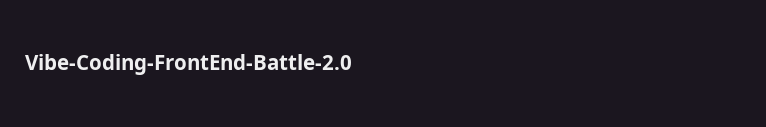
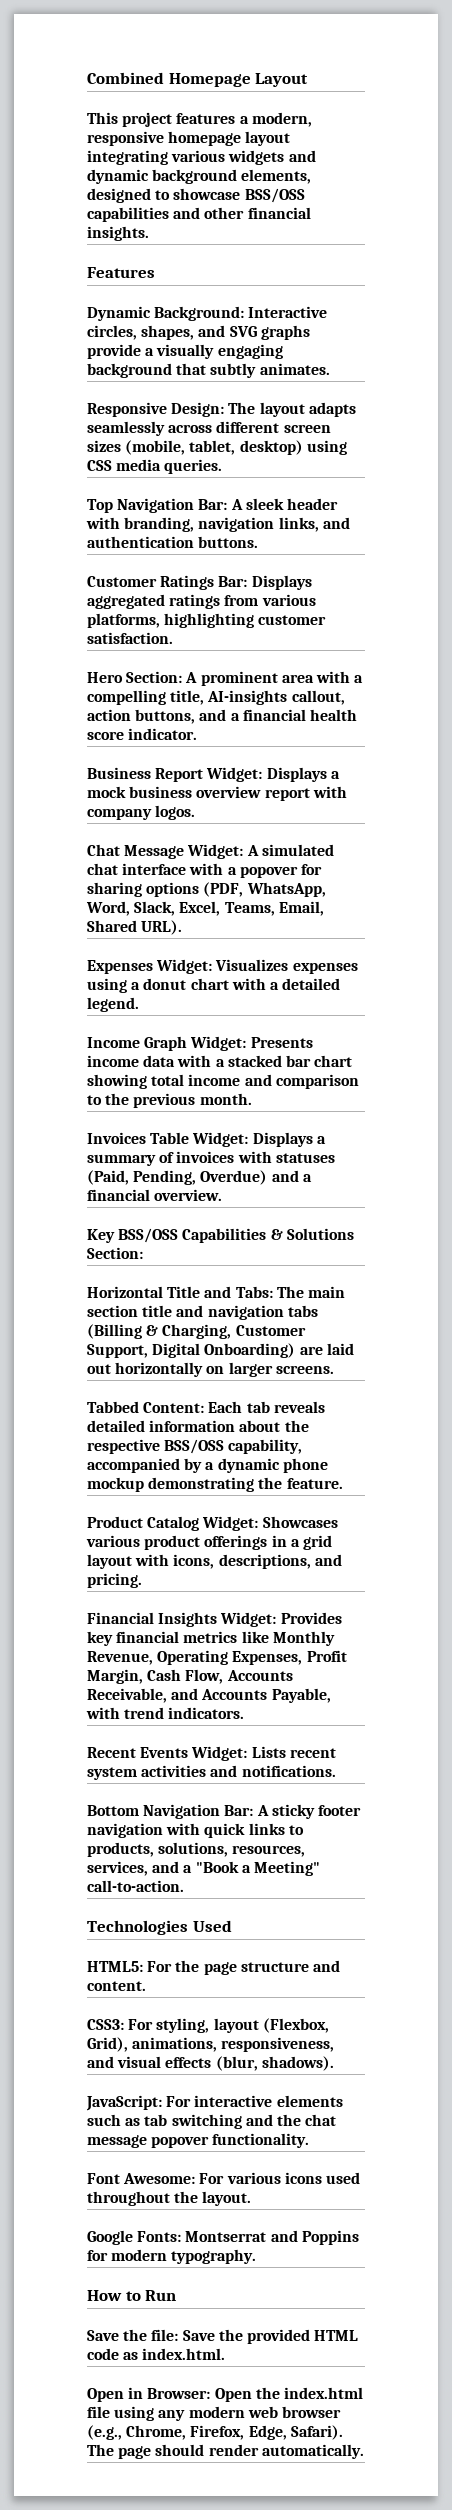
[25,54,352,75] Vibe-Coding-FrontEnd-Battle-2.0 -> [87,72,309,87] [87,112,312,127] [87,131,291,146] [87,150,316,165] [87,169,312,184] [87,188,305,203] [87,207,311,222] [87,226,149,241] [87,267,155,278] [87,306,328,321] [87,325,310,340] [87,344,283,359] [87,363,330,378] [87,402,356,417] [87,421,331,436] [87,440,347,455] [87,459,223,474] [87,498,338,513] [86,517,350,532] [87,536,259,548] [87,575,312,590] [87,594,316,609] [87,613,327,628] [87,632,173,644] [87,671,364,686] [87,690,345,705] [87,709,357,724] [87,728,198,740] [87,767,340,782] [87,786,347,801] [87,805,196,820] [87,844,334,859] [87,863,322,878] [87,882,326,897] [86,901,324,916] [87,920,183,935] [87,959,358,974] [87,978,341,993] [87,997,139,1012] [87,1036,313,1051] [87,1055,353,1067] [87,1074,359,1089] [87,1093,252,1108] [87,1132,326,1147] [87,1151,335,1166] [87,1170,312,1185] [87,1189,223,1201] [87,1228,354,1243] [87,1247,143,1259] [87,1286,345,1298] [87,1305,318,1320] [87,1324,306,1339] [87,1343,354,1358] [87,1362,334,1377] [87,1401,325,1413] [87,1420,309,1432] [87,1439,303,1454] [87,1458,328,1473] [87,1477,343,1492] [87,1516,338,1531] [86,1535,332,1550] [87,1554,342,1569] [87,1573,142,1588] [87,1612,342,1627] [87,1631,335,1646] [87,1650,347,1665] [87,1669,293,1684] [87,1688,331,1703] [86,1707,245,1719] [87,1746,336,1761] [87,1765,336,1780] [87,1804,361,1819] [87,1823,304,1838] [87,1842,306,1857] [87,1861,320,1876] [87,1880,184,1892] [87,1920,232,1935] [87,1960,340,1975] [87,1981,146,1991] [87,2018,329,2033] [87,2037,335,2052] [87,2056,334,2071] [86,2095,343,2111] [87,2114,337,2129] [87,2133,310,2148] [87,2172,360,2184] [87,2191,252,2206] [87,2230,359,2245] [87,2249,257,2264] [87,2290,177,2301] [87,2329,359,2344] [87,2348,226,2360] [87,2387,363,2402] [87,2406,341,2421] [87,2425,343,2440] [87,2444,364,2459] Combined Homepage Layout // This project features a modern, responsive homepage layout integrating various widgets and dynamic background elements, designed to showcase BSS/OSS capabilities and other financial insights. // Features // Dynamic Background: Interactive circles, shapes, and SVG graphs provide a visually engaging background that subtly animates. // Responsive Design: The layout adapts seamlessly across different screen sizes (mobile, tablet, desktop) using CSS media queries. // Top Navigation Bar: A sleek header with branding, navigation links, and authentication buttons. // Customer Ratings Bar: Displays aggregated ratings from various platforms, highlighting customer satisfaction. // Hero Section: A prominent area with a compelling title, AI-insights callout, action buttons, and a financial health score indicator. // Business Report Widget: Displays a mock business overview report with company logos. // Chat Message Widget: A simulated chat interface with a popover for sharing options (PDF, WhatsApp, Word, Slack, Excel, Teams, Email, Shared URL). // Expenses Widget: Visualizes expenses using a donut chart with a detailed legend. // Income Graph Widget: Presents income data with a stacked bar chart showing total income and comparison to the previous month. // Invoices Table Widget: Displays a summary of invoices with statuses (Paid, Pending, Overdue) and a financial overview. // Key BSS/OSS Capabilities & Solutions Section: // Horizontal Title and Tabs: The main section title and navigation tabs (Billing & Charging, Customer Support, Digital Onboarding) are laid out horizontally on larger screens. // Tabbed Content: Each tab reveals detailed information about the respective BSS/OSS capability, accompanied by a dynamic phone mockup demonstrating the feature. // Product Catalog Widget: Showcases various product offerings in a grid layout with icons, descriptions, and pricing. // Financial Insights Widget: Provides key financial metrics like Monthly Revenue, Operating Expenses, Profit Margin, Cash Flow, Accounts Receivable, and Accounts Payable, with trend indicators. // Recent Events Widget: Lists recent system activities and notifications. // Bottom Navigation Bar: A sticky footer navigation with quick links to products, solutions, resources, services, and a "Book a Meeting" call-to-action. // Technologies Used // HTML5: For the page structure and content. // CSS3: For styling, layout (Flexbox, Grid), animations, responsiveness, and visual effects (blur, shadows). // JavaScript: For interactive elements such as tab switching and the chat message popover functionality. // Font Awesome: For various icons used throughout the layout. // Google Fonts: Montserrat and Poppins for modern typography. // How to Run // Save the file: Save the provided HTML code as index.html. // Open in Browser: Open the index.html file using any modern web browser (e.g., Chrome, Firefox, Edge, Safari). The page should render automatically.

